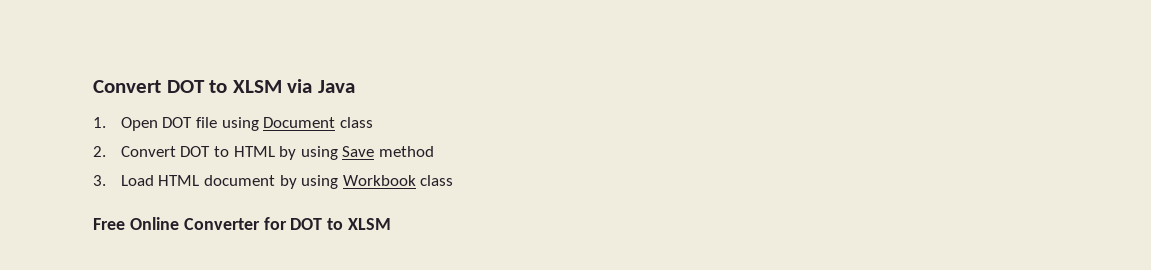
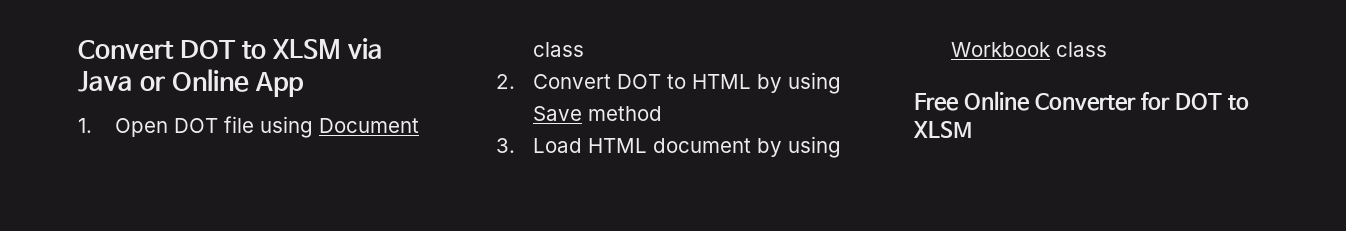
(355, 86) none -> [139,69,303,97] or Online App

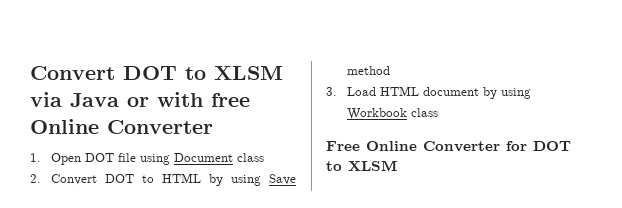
[171,69,303,97] Online App -> [157,92,250,107] [30,119,213,134] with free Online Converter

